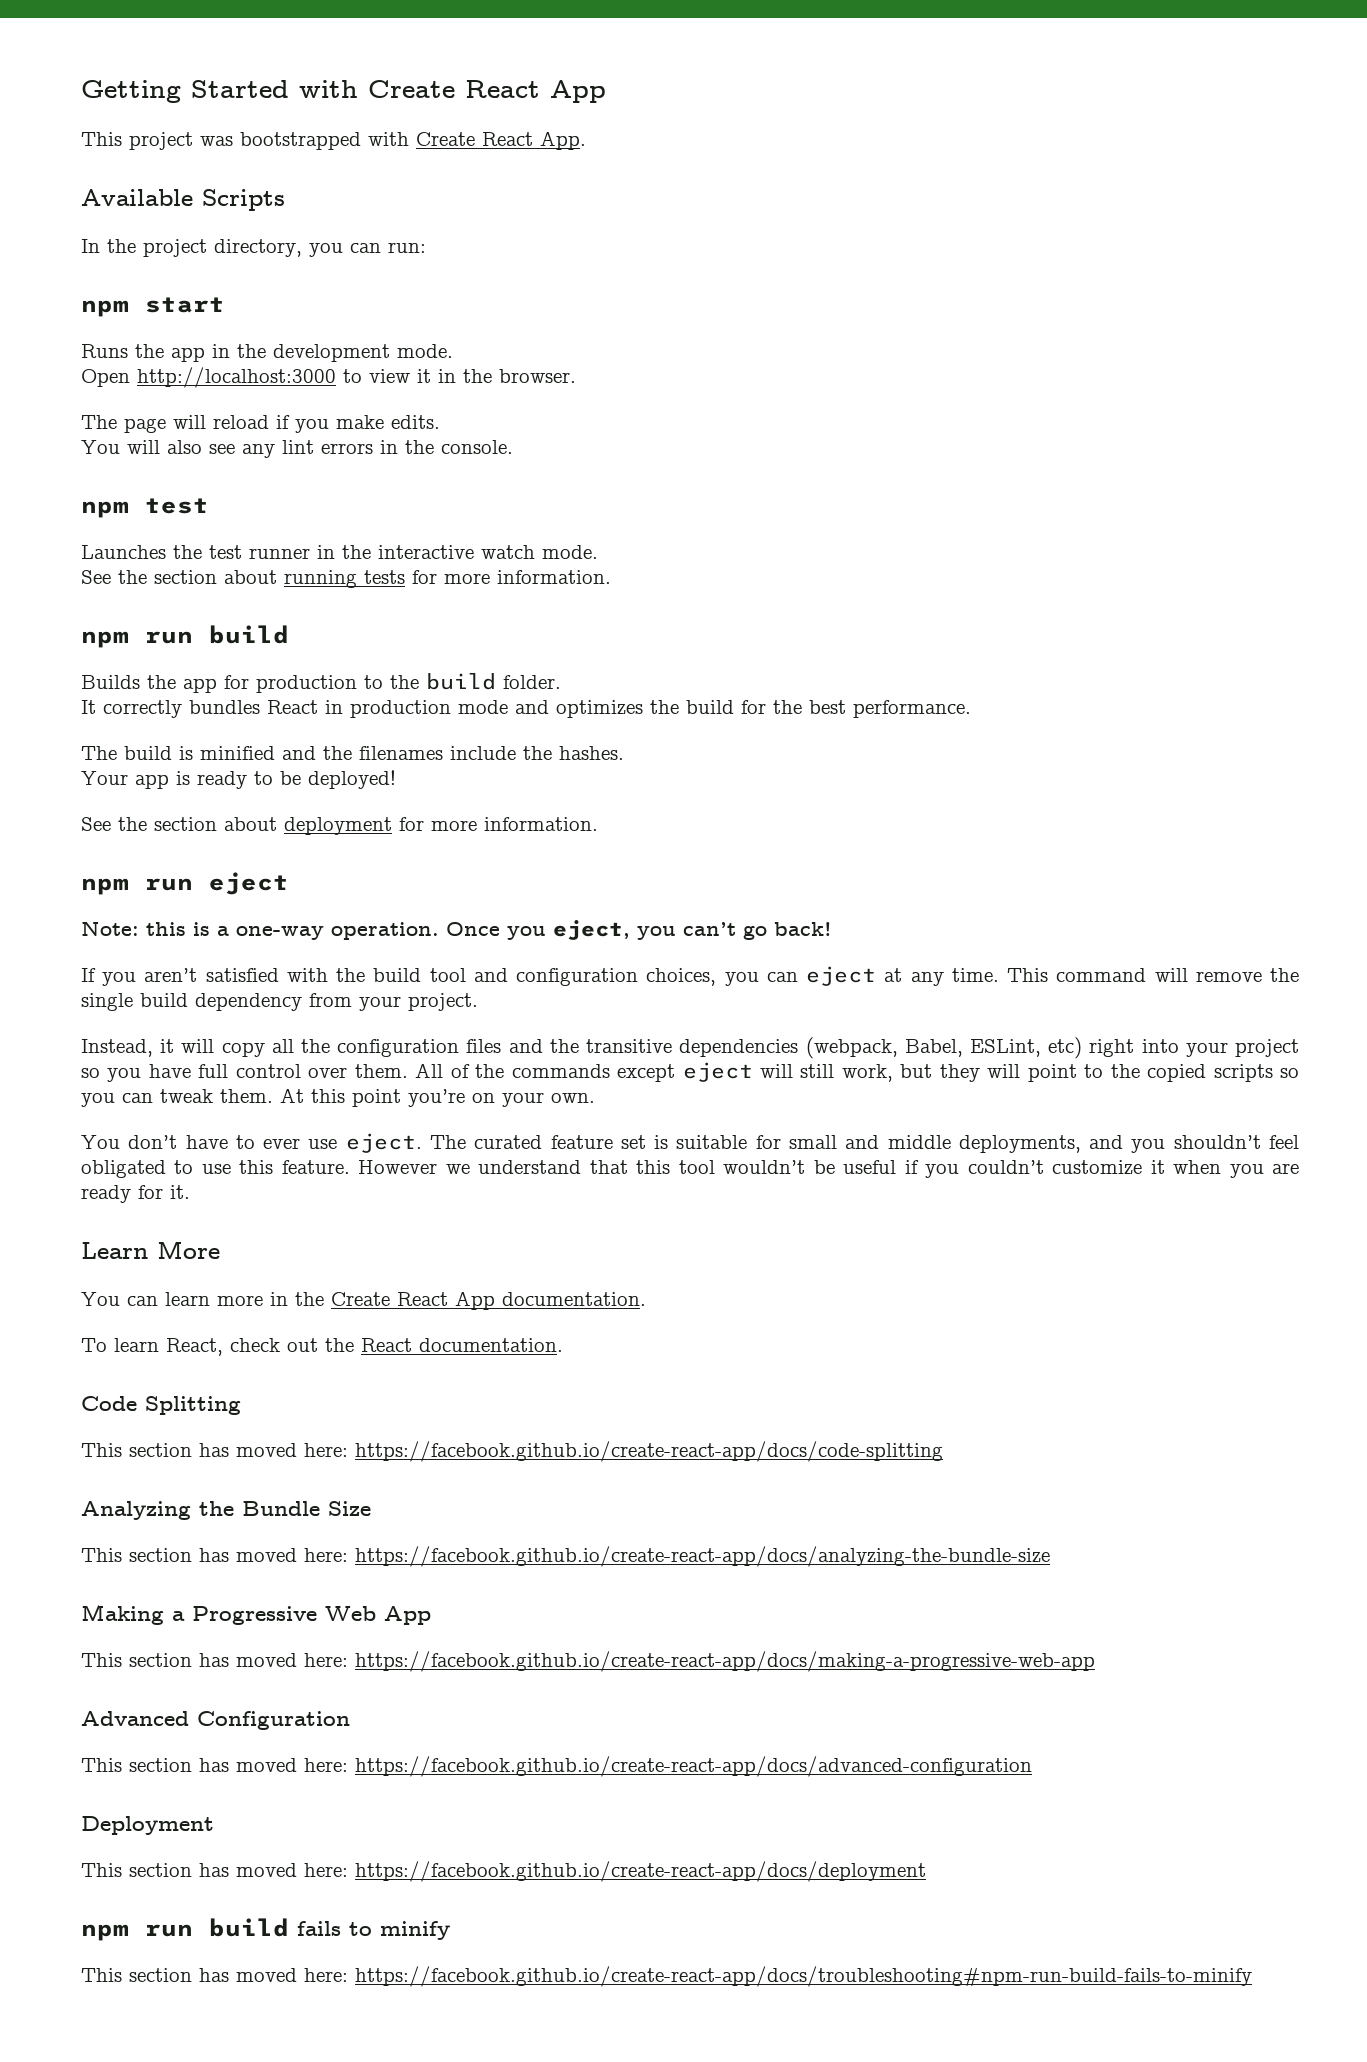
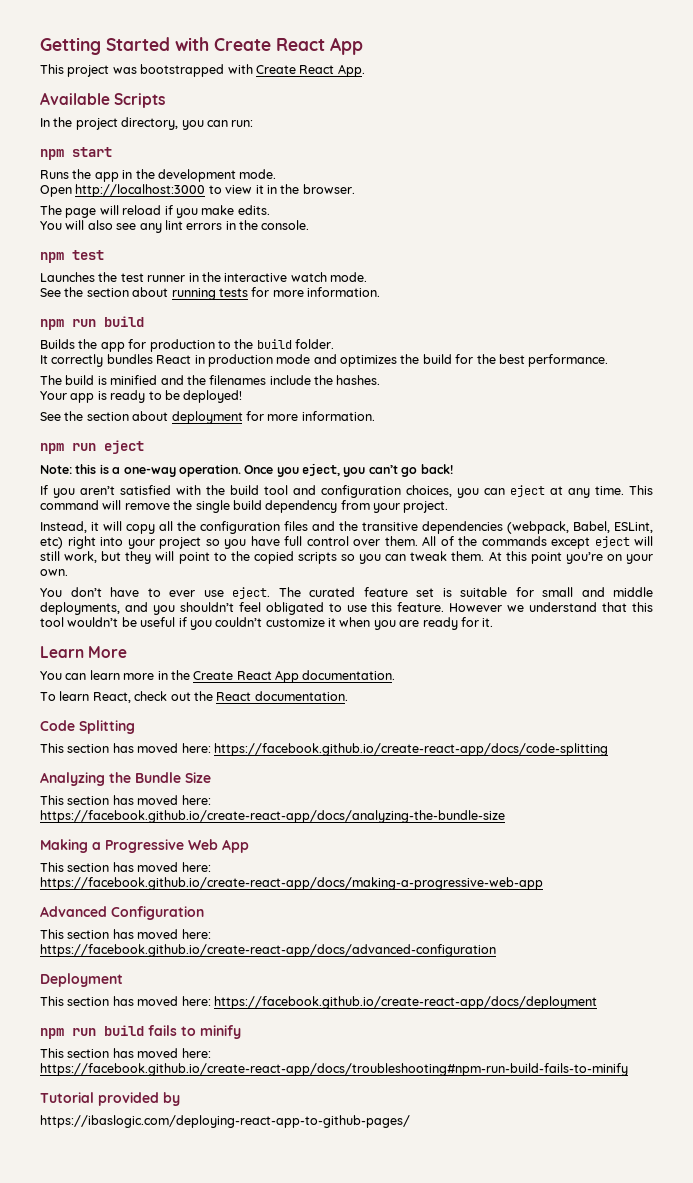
(1252, 1976) none -> [40,1092,180,1106] [40,1115,410,1128] // Tutorial provided by // https://ibaslogic.com/deploying-react-app-to-github-pages/

